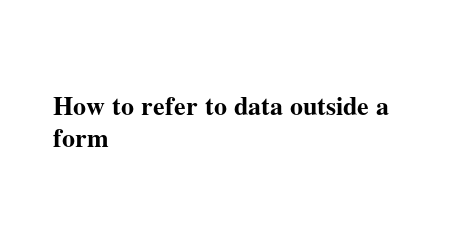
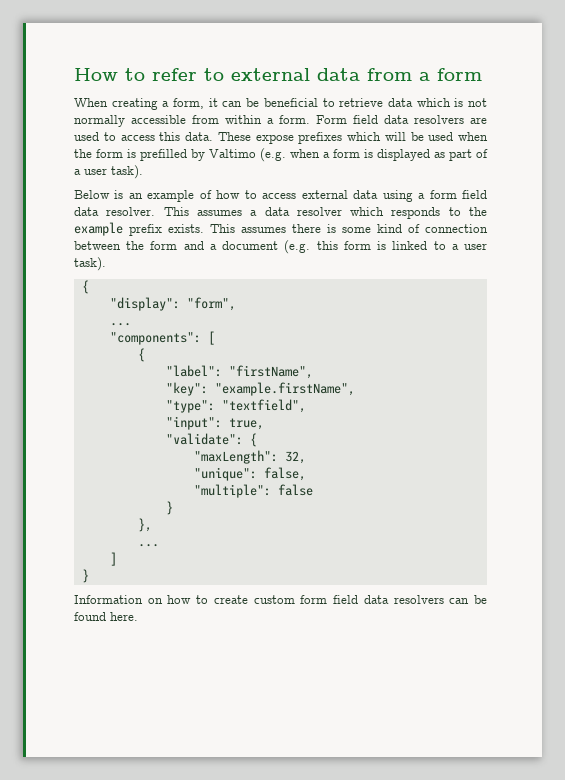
[234,97,390,115] [53,129,109,147] data outside a form -> [231,68,482,81] [74,98,487,110] [74,115,487,127] [74,132,488,144] [74,148,488,162] [74,165,143,179] [74,190,487,202] [74,207,488,219] [74,222,488,236] [74,240,487,254] [74,257,106,271] [81,280,89,294] [109,297,236,311] [109,323,131,326] [109,331,215,345] [137,348,145,362] [165,365,313,379] [165,382,355,396] [165,399,306,413] [165,416,264,430] [165,433,257,447] [193,450,306,464] [193,467,306,481] [193,484,313,498] [165,501,173,515] [137,518,152,532] [137,544,159,547] [109,552,117,566] [81,569,89,583] [74,595,488,604] [74,612,138,621] external data from a form // When creating a form, it can be beneficial to retrieve data which is not normally accessible from within a form. Form field data resolvers are used to access this data. These expose prefixes which will be used when the form is prefilled by Valtimo (e.g. when a form is displayed as part of a user task). // Below is an example of how to access external data using a form field data resolver. This assumes a data resolver which responds to the example prefix exists. This assumes there is some kind of connection between the form and a document (e.g. this form is linked to a user task). // { // "display": "form", // ... // "components": [ // { // "label": "firstName", // "key": "example.firstName", // "type": "textfield", // "input": true, // "validate": { // "maxLength": 32, // "unique": false, // "multiple": false // } // }, // ... // ] // } // Information on how to create custom form field data resolvers can be found here.

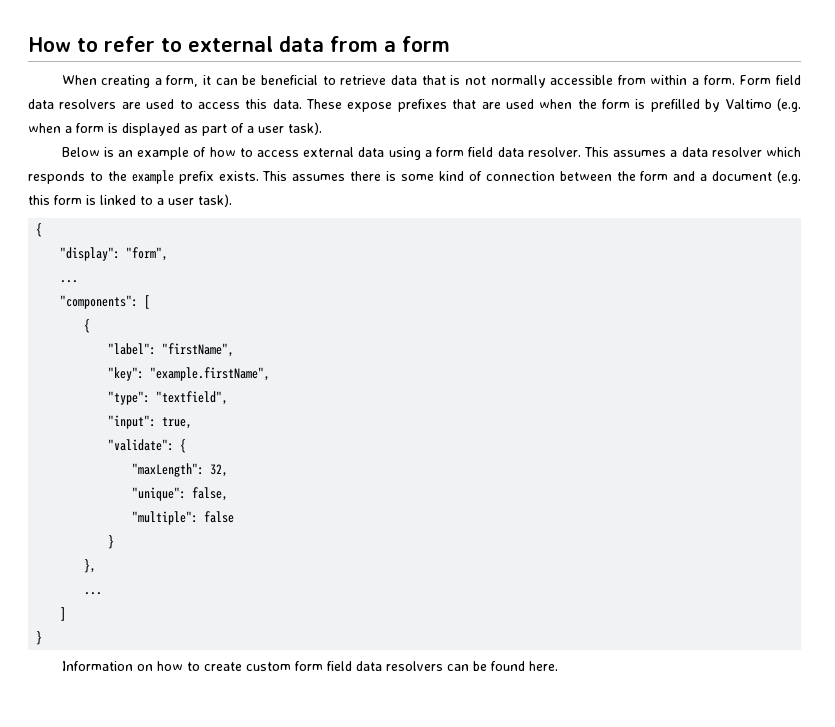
[416,98,451,107] which -> [421,75,446,85] that
[347,132,424,141] which will be -> [452,99,501,109] that are

